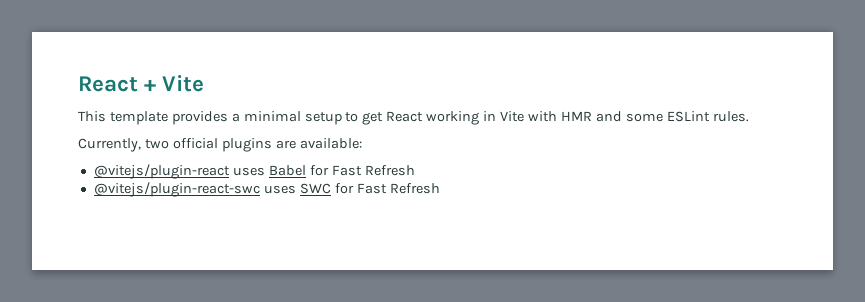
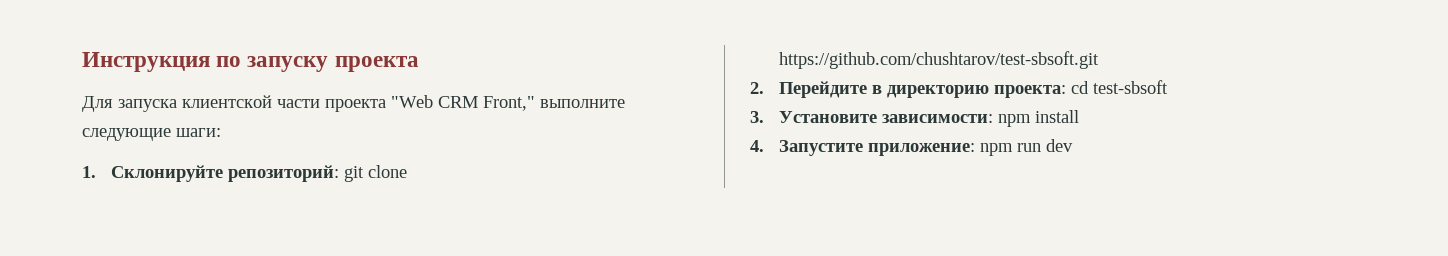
[78,75,205,92] [78,111,749,125] [78,138,362,152] [93,164,415,179] [93,182,440,197] React + Vite // This template provides a minimal setup to get React working in Vite with HMR and some ESLint rules. // Currently, two official plugins are available: // @vitejs/plugin-react uses Babel for Fast Refresh // @vitejs/plugin-react-swc uses SWC for Fast Refresh -> [82,52,419,72] [82,95,625,112] [82,128,221,141] [82,165,408,182] [779,51,1100,69] [750,80,1169,98] [750,110,1080,127] [750,139,1074,156] Инструкция по запуску проекта // Для запуска клиентской части проекта "Web CRM Front," выполните следующие шаги: // 1. Склонируйте репозиторий: git clone https://github.com/chushtarov/test-sbsoft.git // 2. Перейдите в директорию проекта: cd test-sbsoft // 3. Установите зависимости: npm install // 4. Запустите приложение: npm run dev

